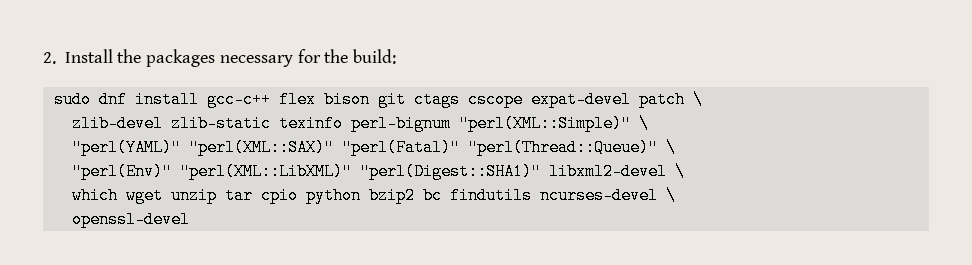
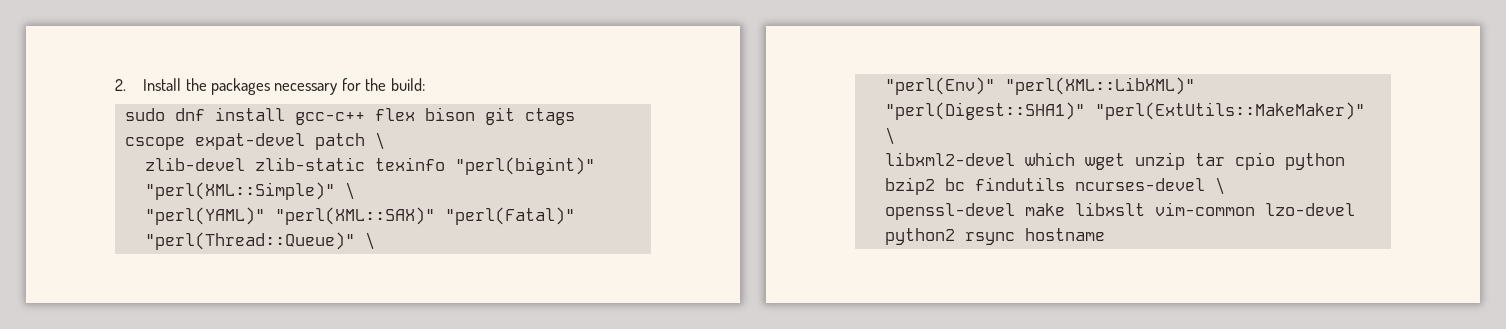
[350,115,451,132] perl-bignum -> [454,157,595,175] "perl(bigint)"
[548,163,685,180] libxml2-devel \ // -> [1094,102,1365,120] [884,127,895,145] [884,152,1015,166] "perl(ExtUtils::MakeMaker)" \ // libxml2-devel
(190, 219) none -> [1024,202,1355,216] [884,228,1105,245] make libxslt vim-common lzo-devel python2 rsync hostname

